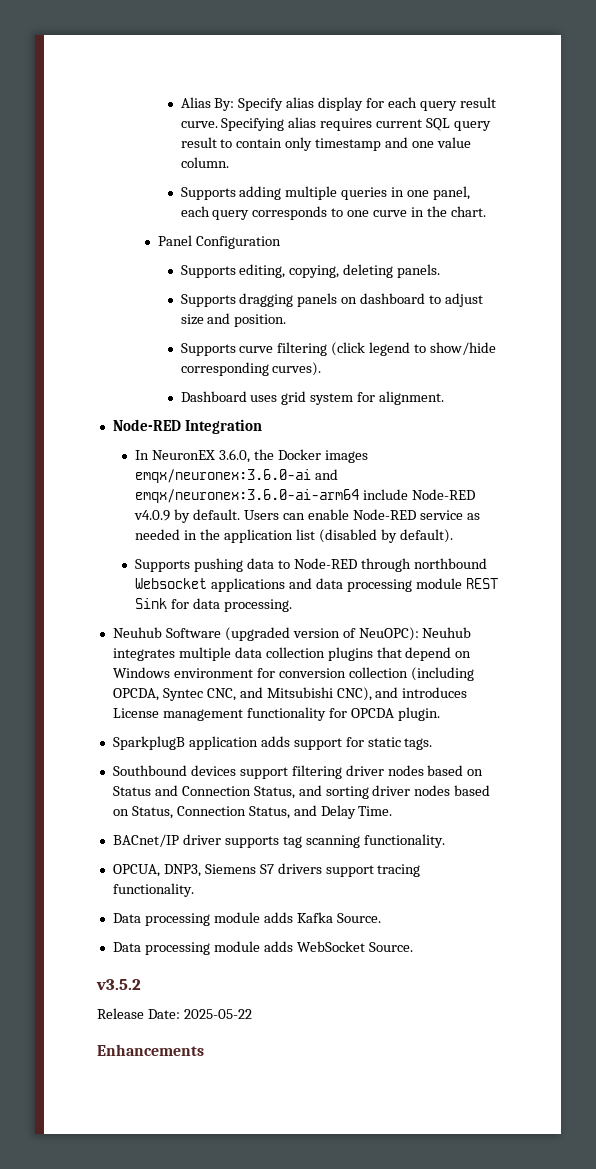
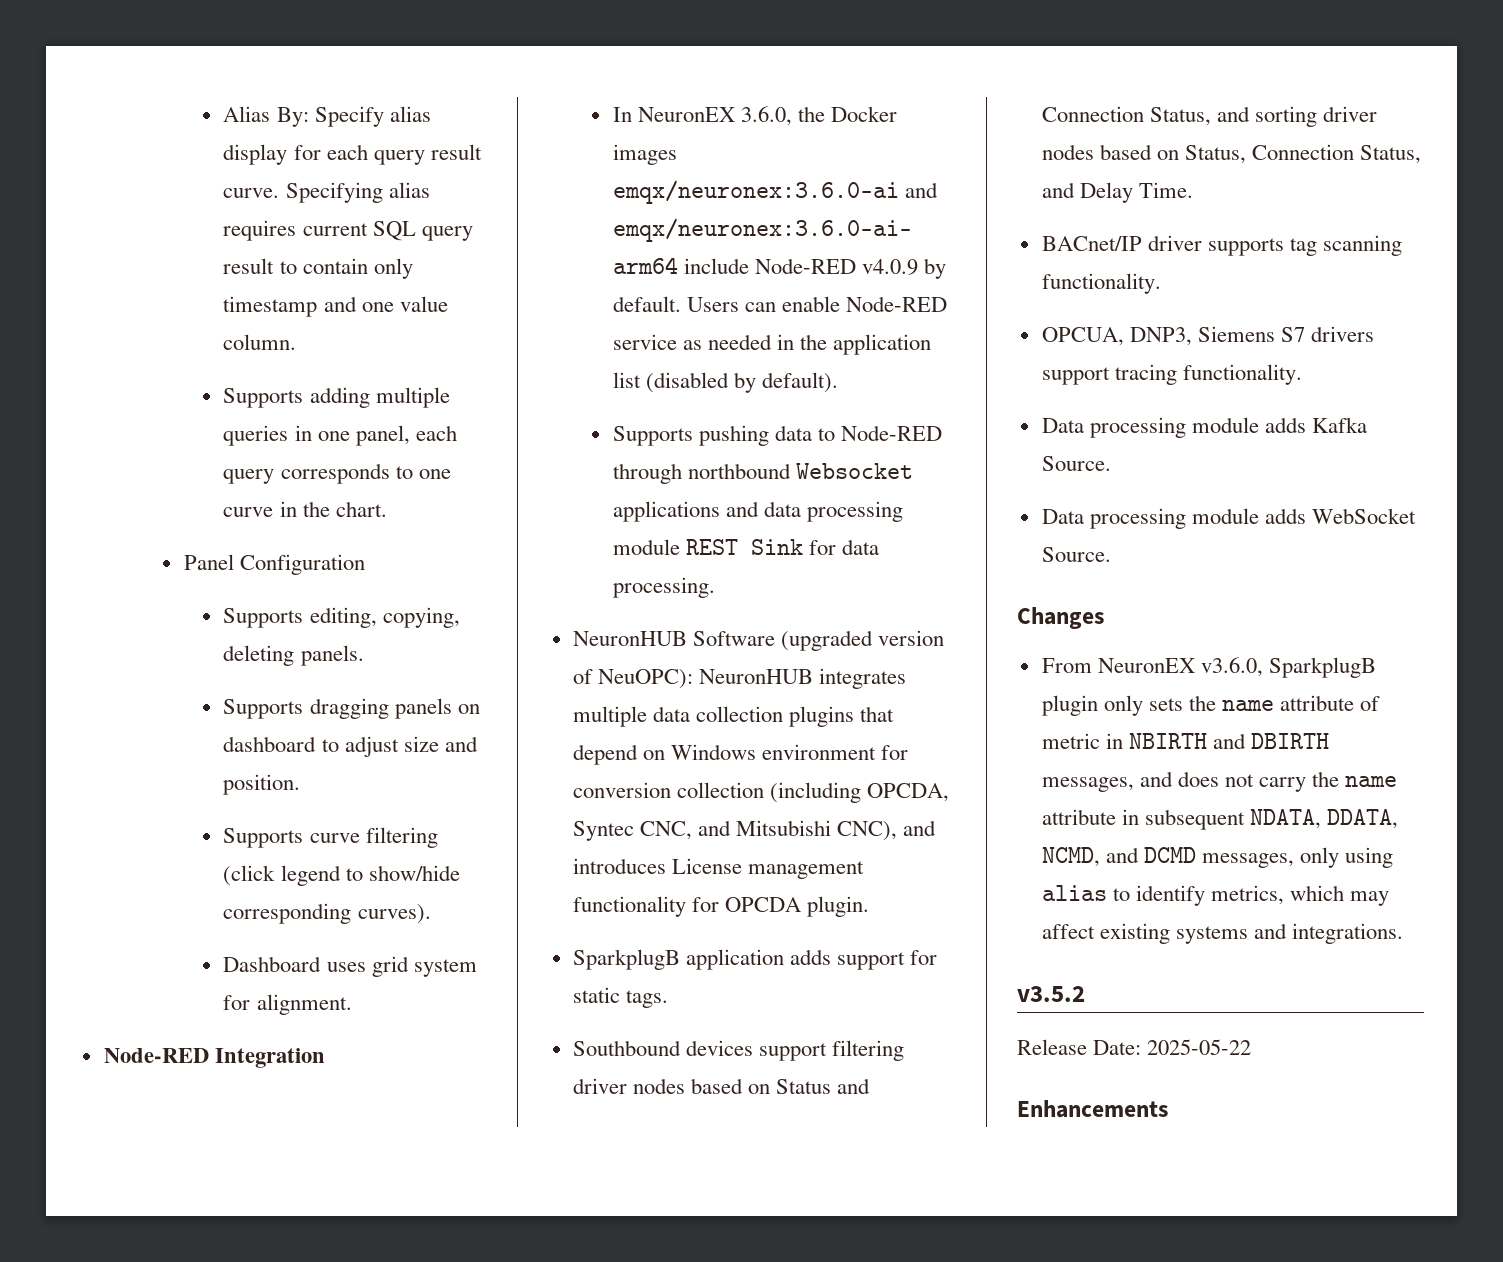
[112,627,162,638] Neuhub -> [572,631,687,646] NeuronHUB
[422,627,472,638] Neuhub -> [698,669,813,684] NeuronHUB
(413, 947) none -> [1017,607,1104,629] [1041,657,1376,678] [1041,695,1381,716] [1041,733,1330,749] [1041,771,1398,792] [1041,809,1399,830] [1041,847,1394,868] [1041,885,1390,906] [1041,923,1404,944] // Changes // From NeuronEX v3.6.0, SparkplugB plugin only sets the name attribute of metric in NBIRTH and DBIRTH messages, and does not carry the name attribute in subsequent NDATA, DDATA, NCMD, and DCMD messages, only using alias to identify metrics, which may affect existing systems and integrations.

